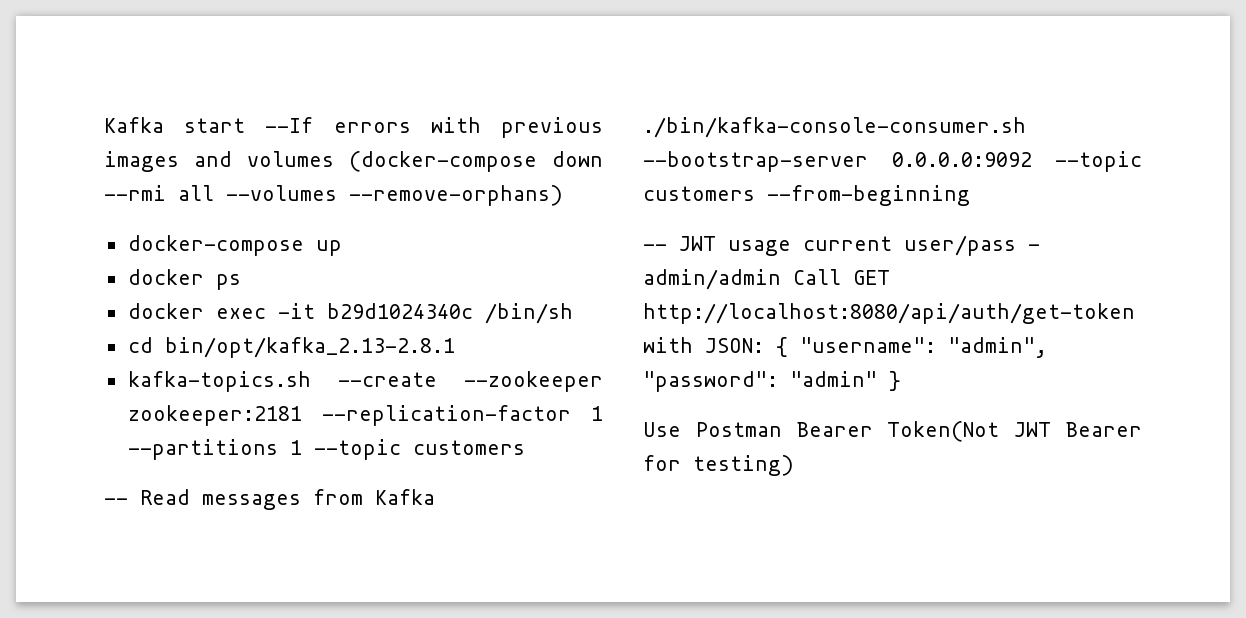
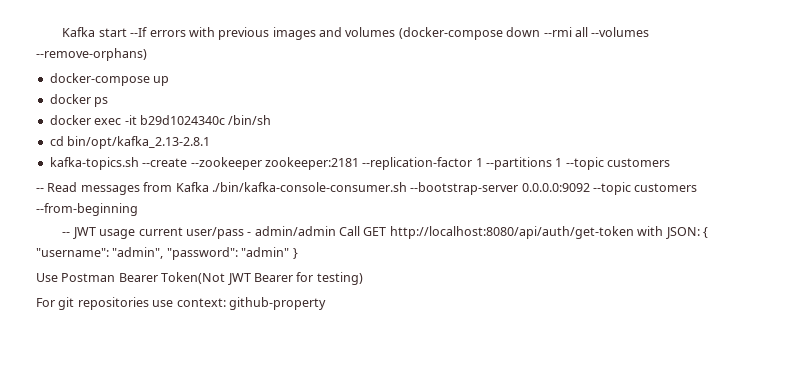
(794, 465) none -> [36,297,326,310] // For git repositories use context: github-property

